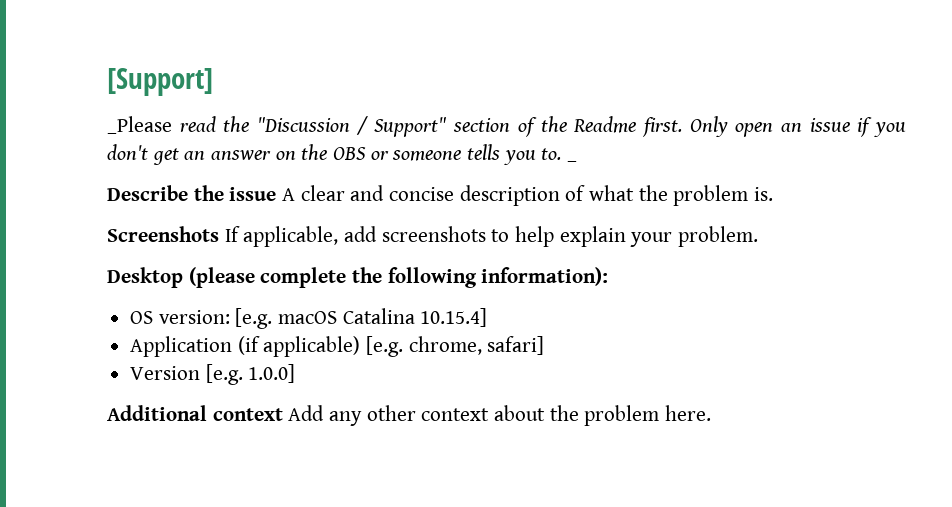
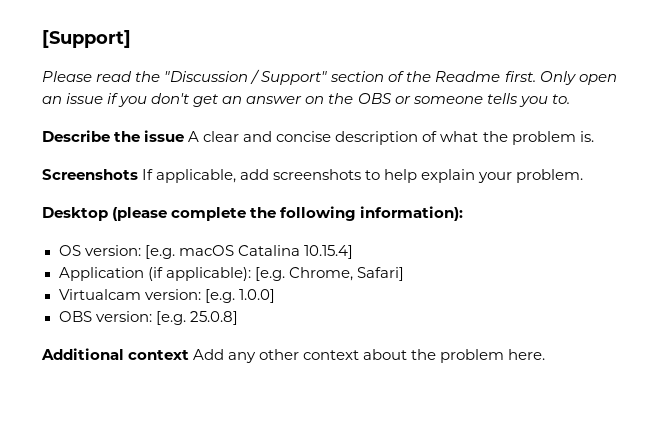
[107,116,172,134] _Please -> [42,71,92,82] Please
[567,160,578,162] _ -> (570, 99) none
[263,336,545,357] [130,364,296,385] applicable) [e.g. chrome, safari] // Version [e.g. 1.0.0] -> [165,267,404,281] [58,289,275,303] [58,311,238,325] applicable): [e.g. Chrome, Safari] // Virtualcam version: [e.g. 1.0.0] // OBS version: [e.g. 25.0.8]

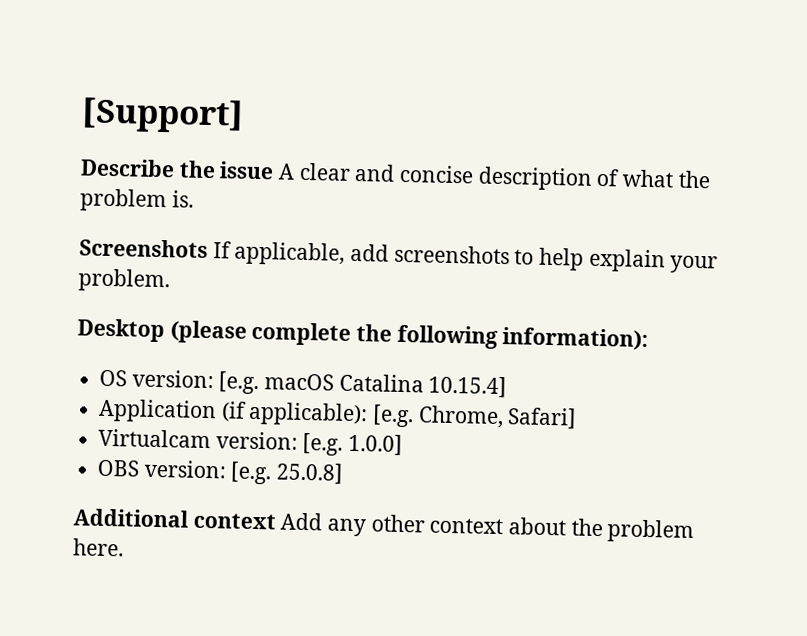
[42,69,617,85] [42,93,570,107] // Please read the "Discussion / Support" section of the Readme first. Only open an issue if you don't get an answer on the OBS or someone tells you to. -> (244, 115) none

